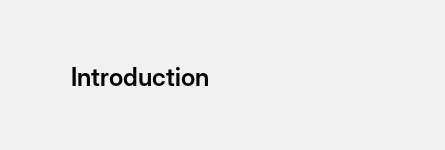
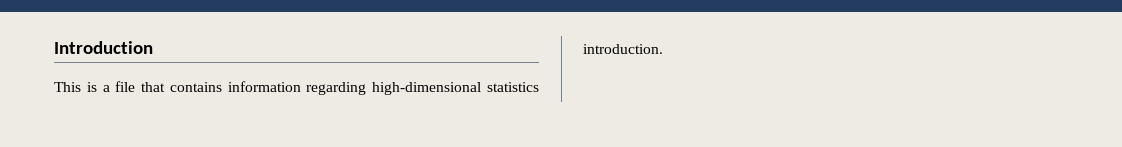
(209, 76) none -> [54,81,539,95] [583,44,663,54] // This is a file that contains information regarding high-dimensional statistics introduction.

